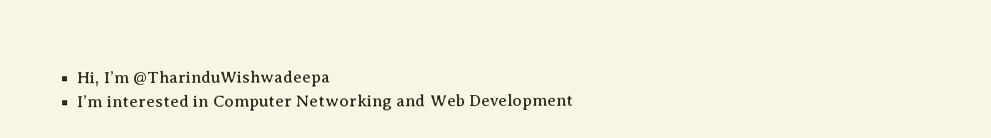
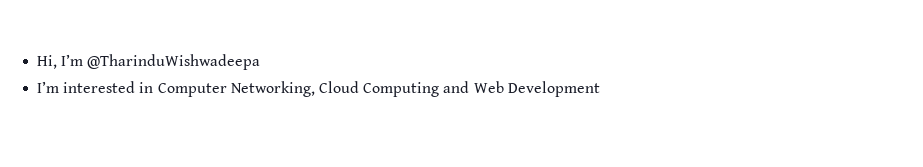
[295,94,393,111] Networking -> [230,81,440,97] Networking, Cloud Computing

